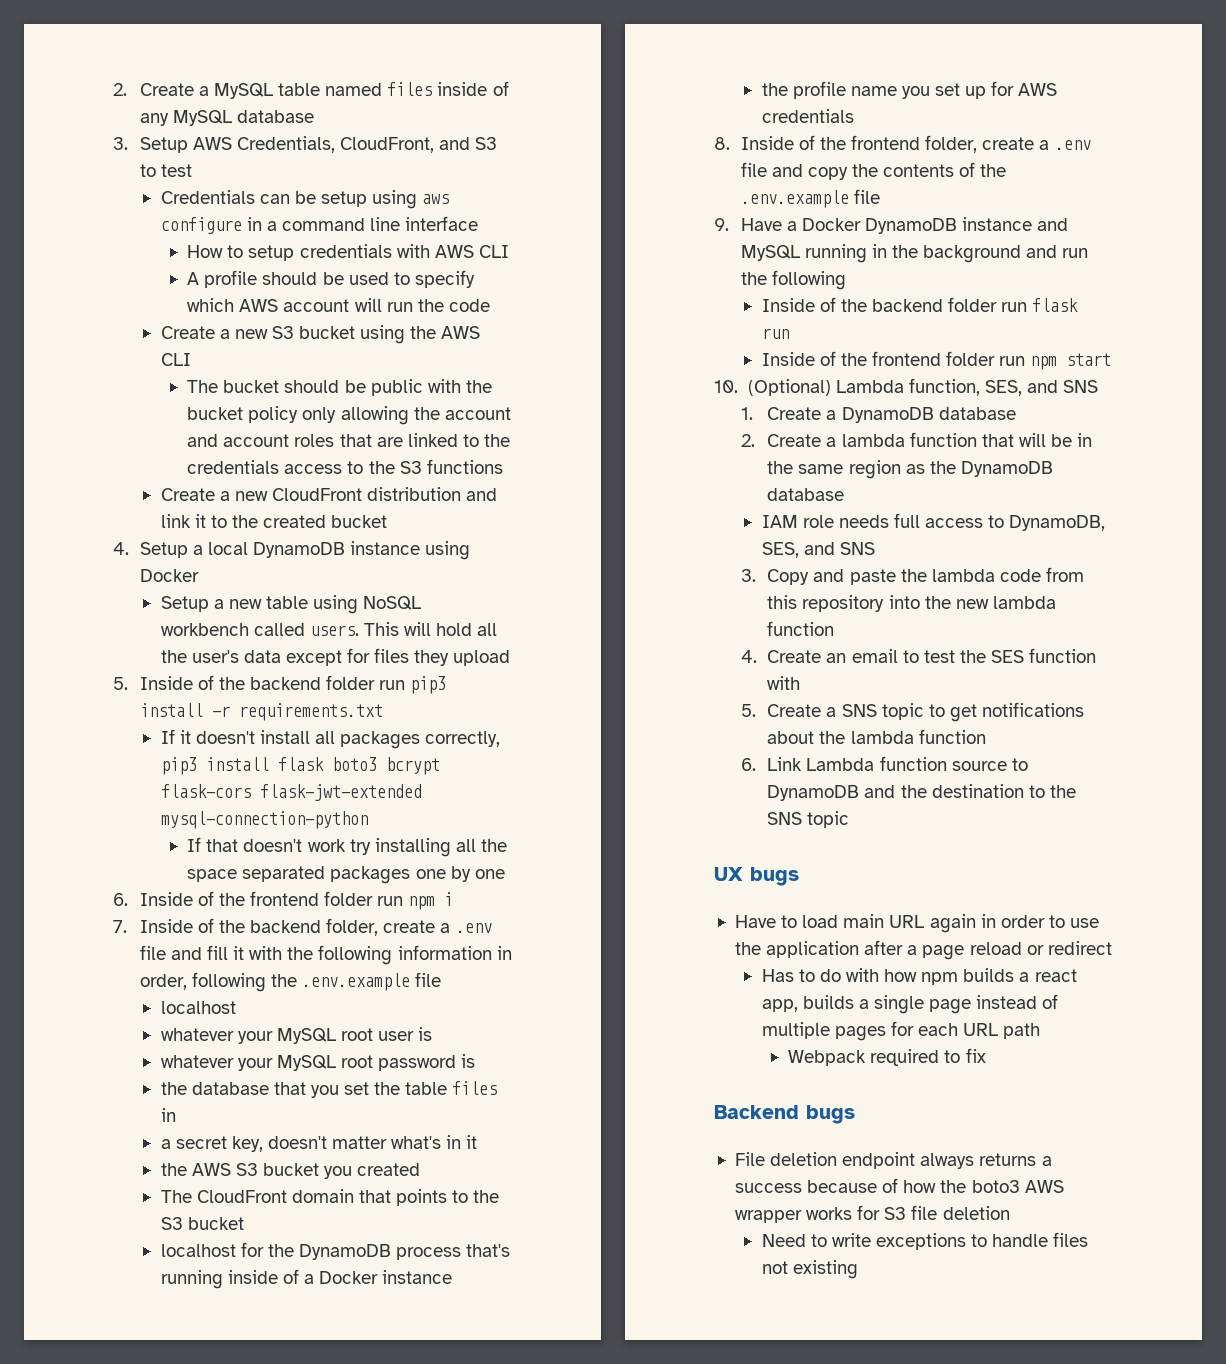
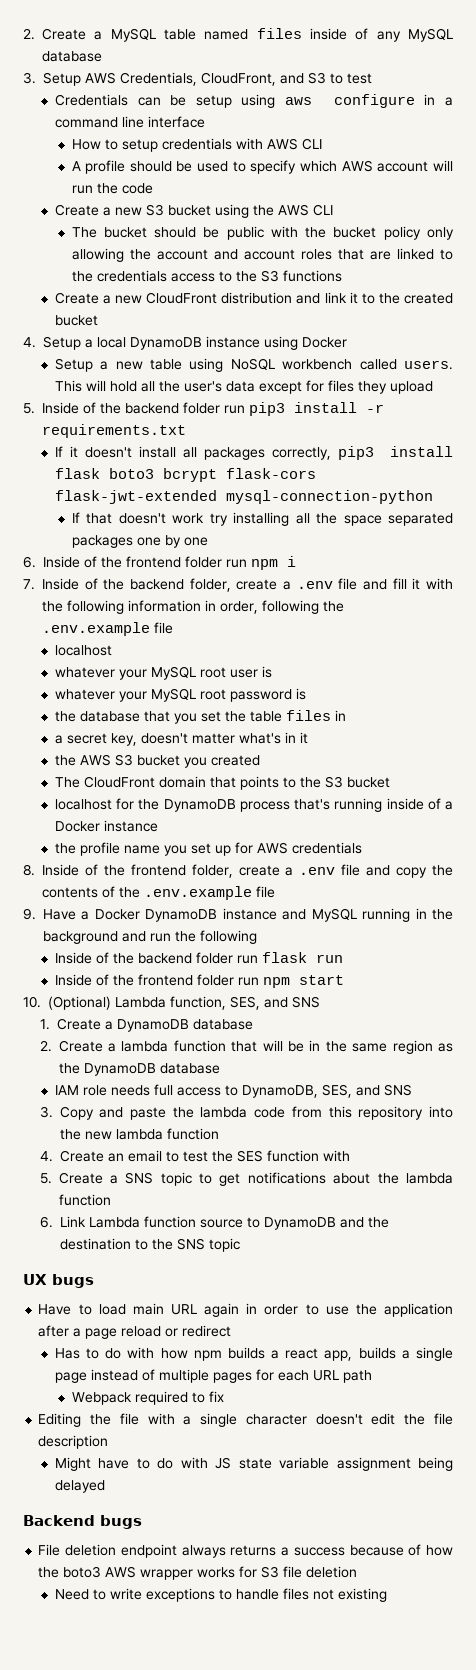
(986, 1055) none -> [38,1413,453,1427] [38,1435,109,1449] [54,1457,453,1471] [54,1480,105,1493] // Editing the file with a single character doesn't edit the file description // Might have to do with JS state variable assignment being delayed

